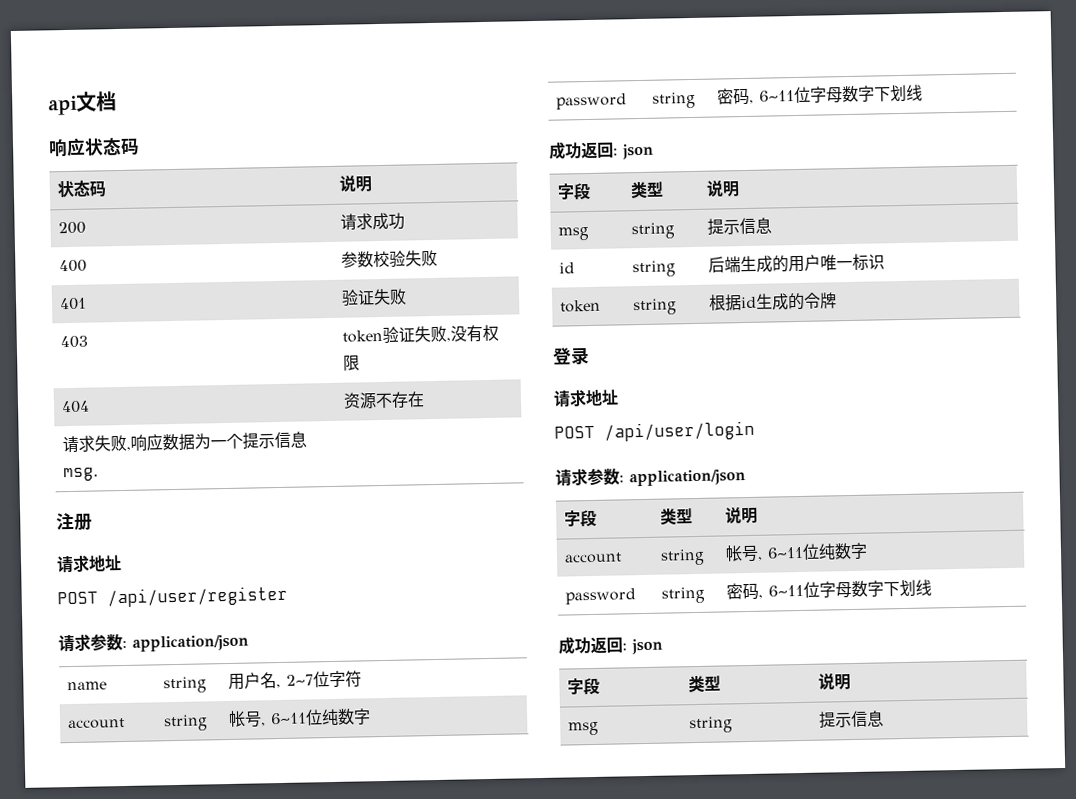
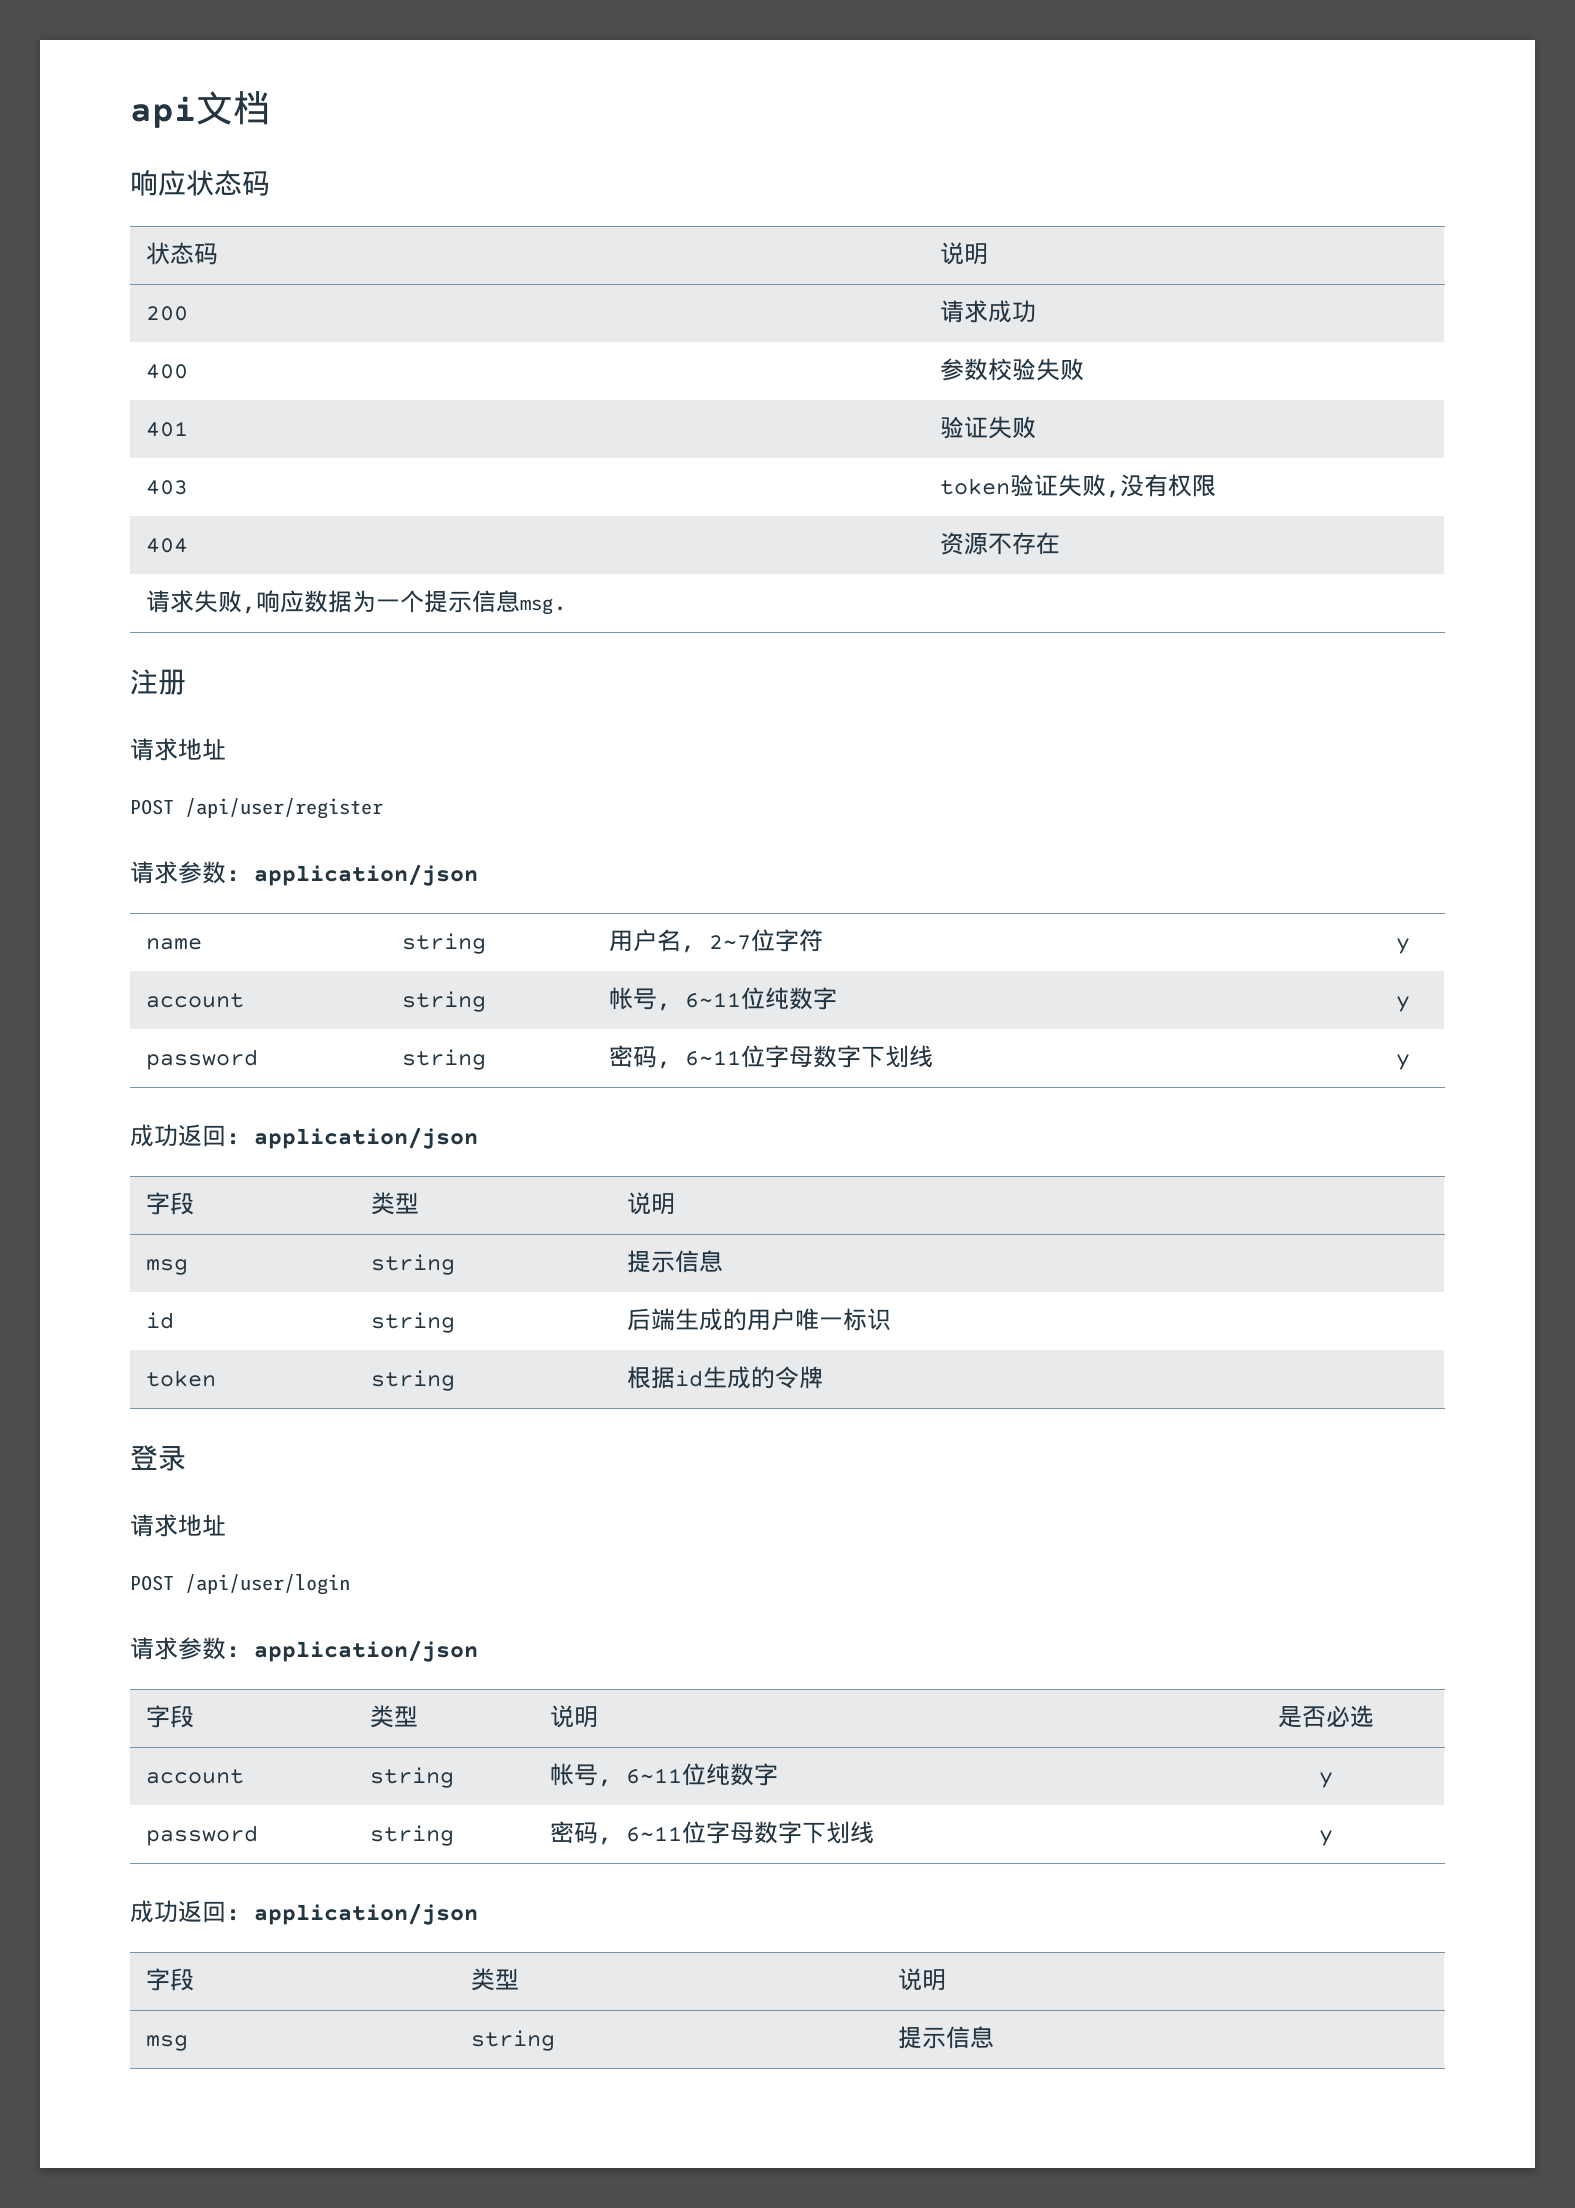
[68,717,126,730] [163,714,209,732] [228,708,372,728] [556,93,628,110] [652,91,697,109] [717,84,924,106] [549,141,654,160] // account | string | 帐号, 6~11位纯数字 // password | string | 密码, 6~11位字母数字下划线 // 成功返回: json -> [1396,938,1410,954] [145,993,244,1008] [401,991,486,1012] [608,987,837,1011] [1396,996,1410,1012] [145,1049,258,1070] [401,1049,486,1070] [608,1045,933,1069] [1396,1054,1410,1070] [130,1124,478,1149] | y // account | string | 帐号, 6~11位纯数字 | y // password | string | 密码, 6~11位字母数字下划线 | y // 成功返回: application/json
[564,552,623,564] [660,548,706,566] [725,542,869,563] [565,588,637,605] [661,586,706,604] [726,579,933,601] [558,636,663,655] // account | string | 帐号, 6~11位纯数字 // password | string | 密码, 6~11位字母数字下划线 // 成功返回: json -> [1277,1705,1374,1728] [145,1769,244,1784] [369,1767,454,1788] [549,1763,778,1787] [1318,1772,1333,1788] [145,1825,258,1846] [369,1825,454,1846] [549,1821,874,1845] [1318,1830,1333,1846] [130,1900,478,1925] | 是否必选 // account | string | 帐号, 6~11位纯数字 | y // password | string | 密码, 6~11位字母数字下划线 | y // 成功返回: application/json

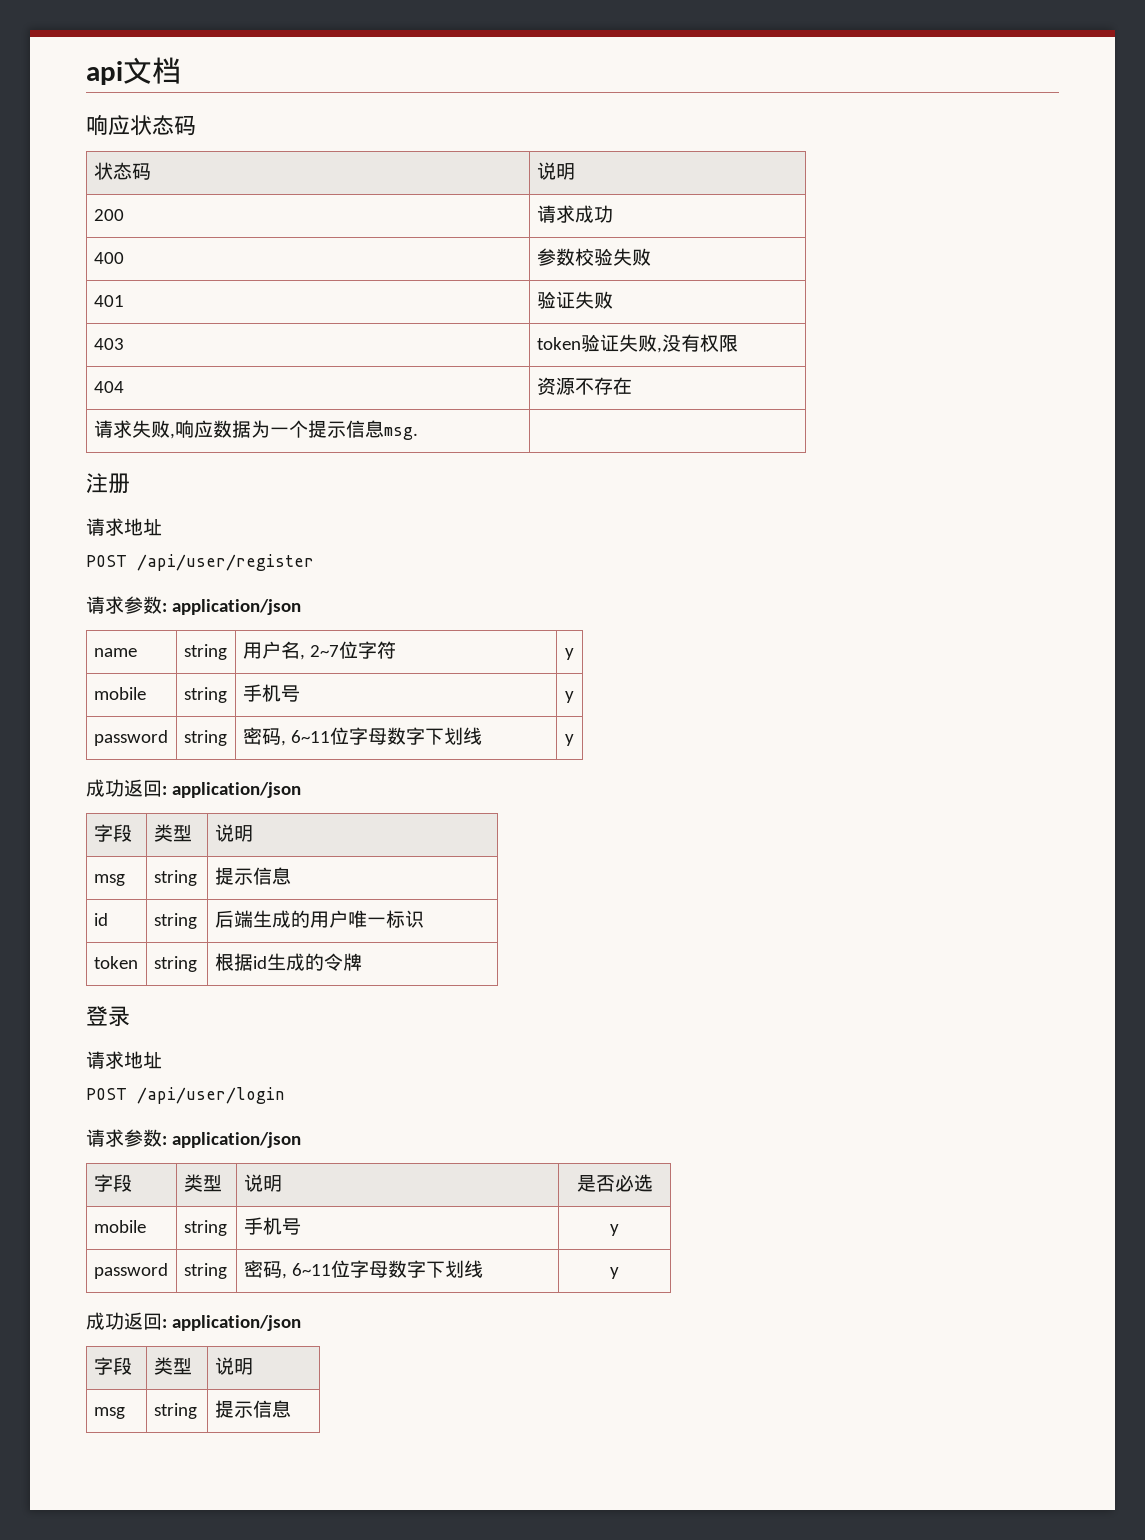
[145,993,244,1008] [401,991,486,1012] [608,987,837,1011] account | string | 帐号, 6~11位纯数字 -> [93,687,146,700] [183,687,227,703] [242,684,300,702] mobile | string | 手机号
[145,1769,244,1784] [369,1767,454,1788] [549,1763,778,1787] account | string | 帐号, 6~11位纯数字 -> [93,1220,146,1233] [183,1220,227,1236] [243,1217,301,1235] mobile | string | 手机号

